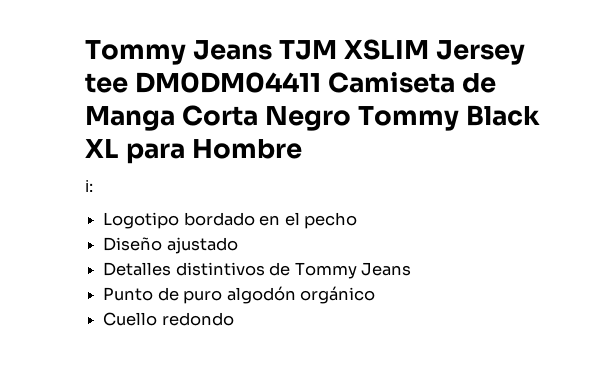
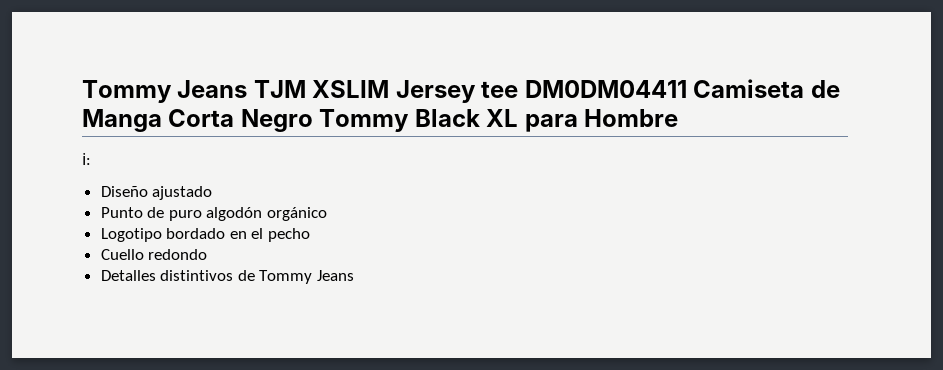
[103,212,357,229] [103,237,238,254] [103,262,411,279] Logotipo bordado en el pecho // Diseño ajustado // Detalles distintivos de Tommy Jeans -> [100,186,213,200] Diseño ajustado
[103,312,234,326] Cuello redondo -> [100,228,311,242] [100,249,208,260] [100,270,355,284] Logotipo bordado en el pecho // Cuello redondo // Detalles distintivos de Tommy Jeans

